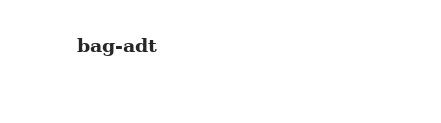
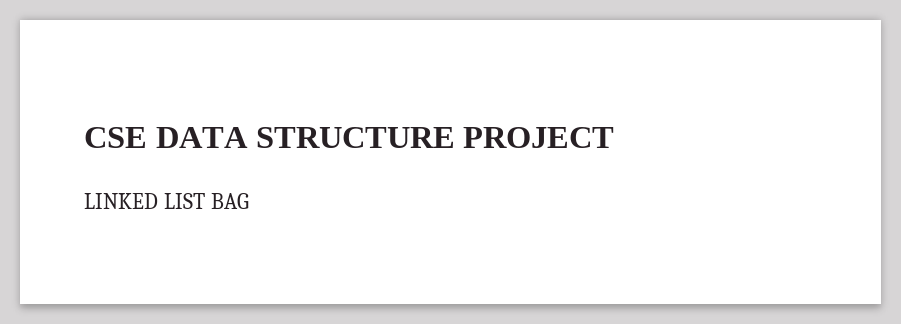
[77,38,157,56] bag-adt -> [84,127,615,148] [84,193,249,209] CSE DATA STRUCTURE PROJECT // LINKED LIST BAG

